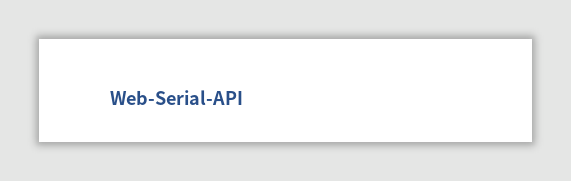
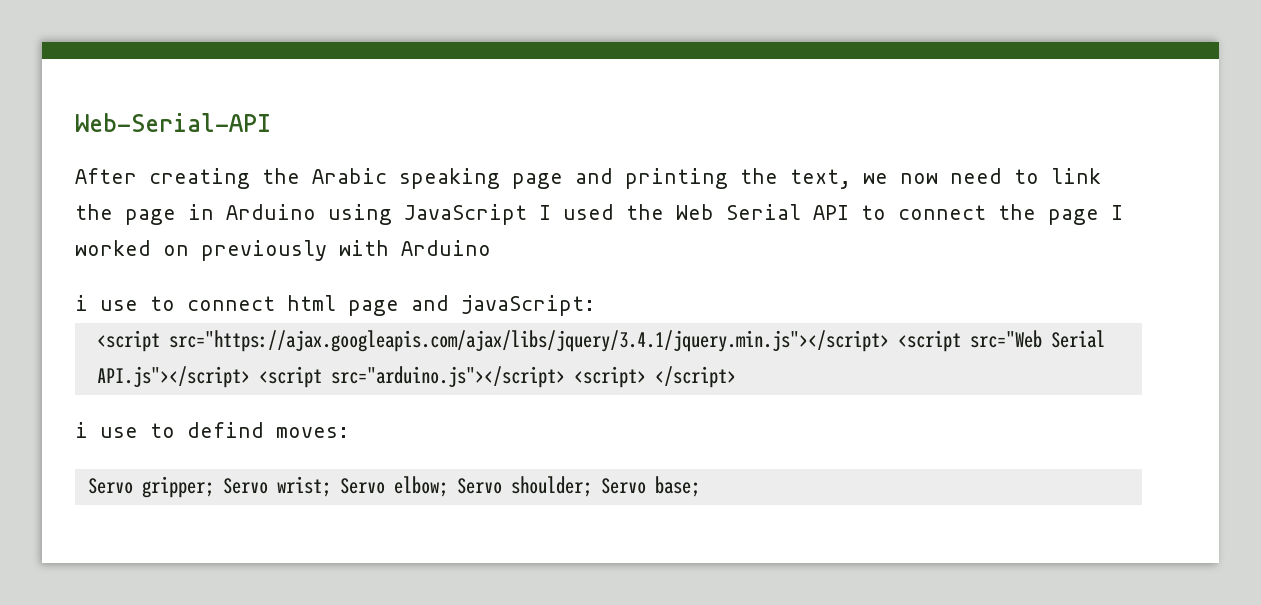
(243, 97) none -> [75,168,1101,189] [75,204,1123,225] [75,240,491,261] [75,295,595,316] [96,330,1105,352] [96,366,736,388] [75,422,349,438] [87,476,700,498] // After creating the Arabic speaking page and printing the text, we now need to link the page in Arduino using JavaScript I used the Web Serial API to connect the page I worked on previously with Arduino // i use to connect html page and javaScript: // <script src="https://ajax.googleapis.com/ajax/libs/jquery/3.4.1/jquery.min.js"></script> <script src="Web Serial API.js"></script> <script src="arduino.js"></script> <script> </script> // i use to defind moves: // Servo gripper; Servo wrist; Servo elbow; Servo shoulder; Servo base;

